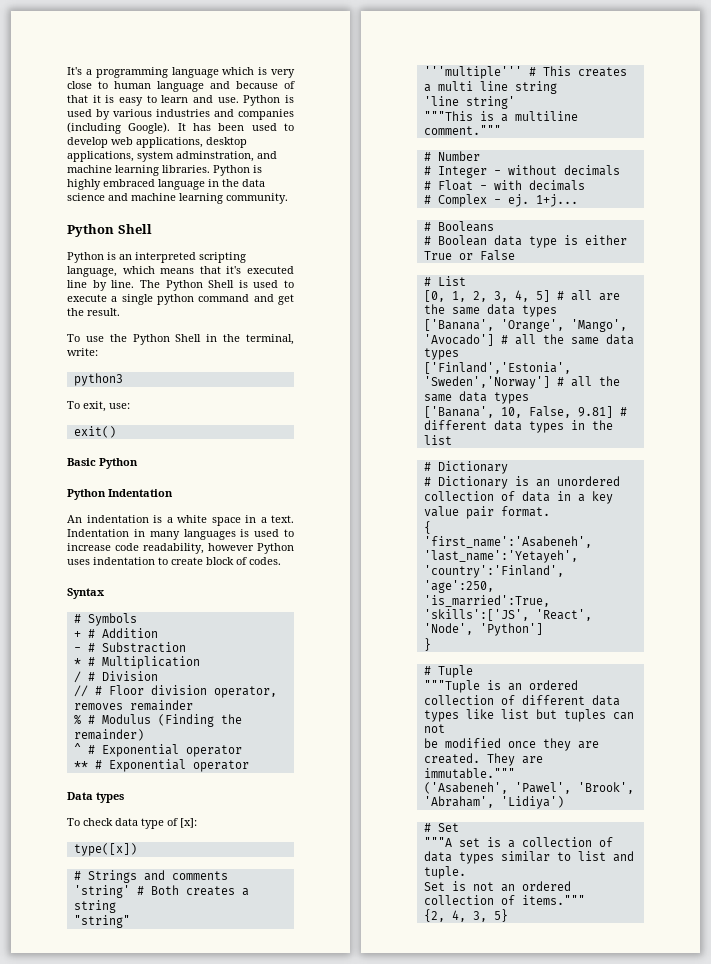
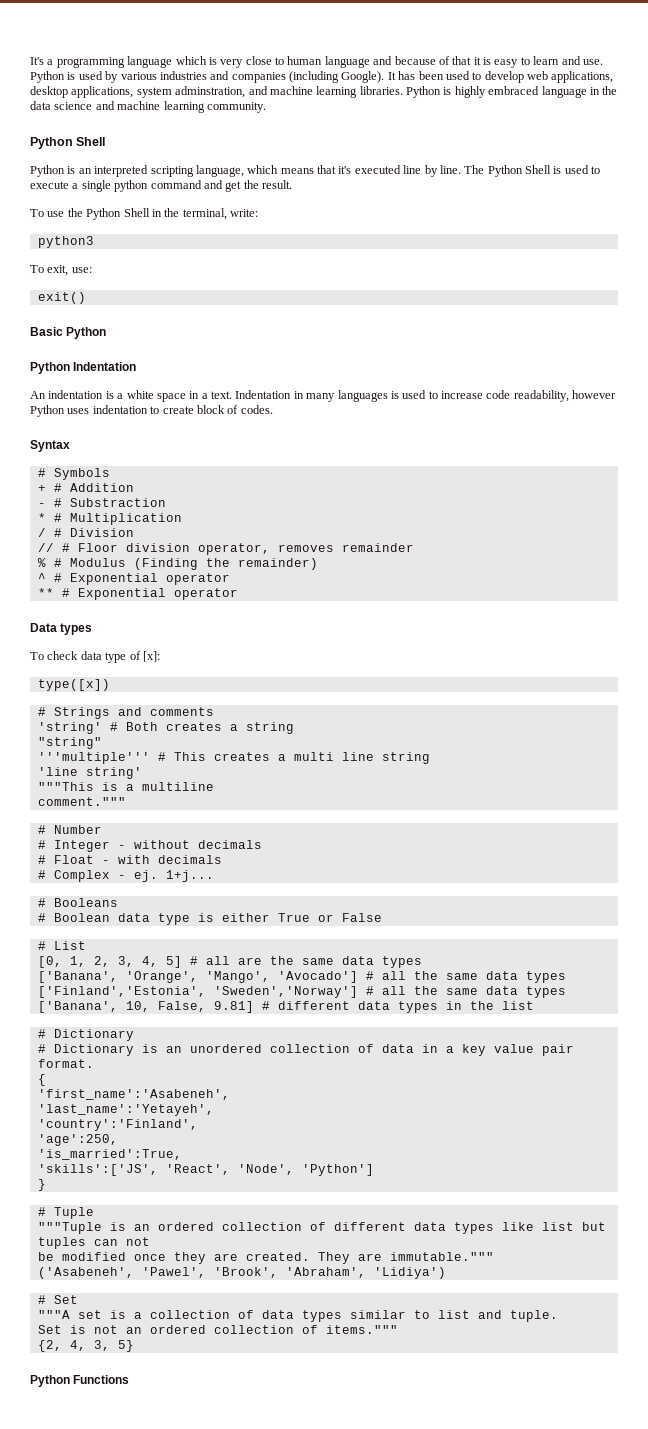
(508, 915) none -> [30,1375,130,1387] // Python Functions

